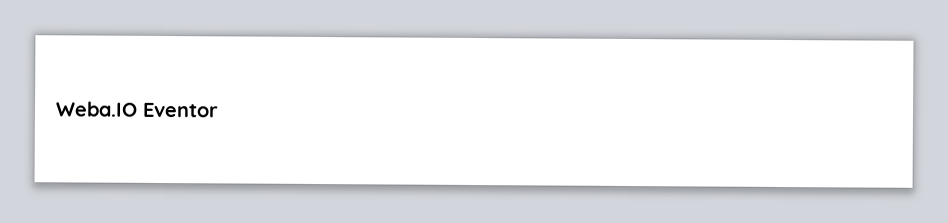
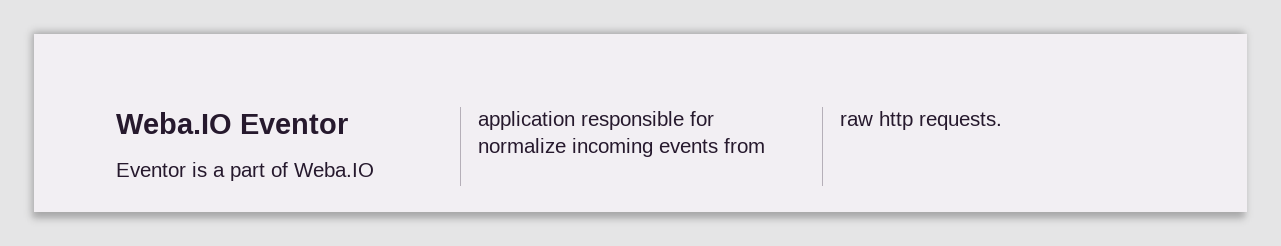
(219, 110) none -> [116,162,374,181] [478,111,714,130] [478,138,765,157] [840,111,1002,130] // Eventor is a part of Weba.IO application responsible for normalize incoming events from raw http requests.

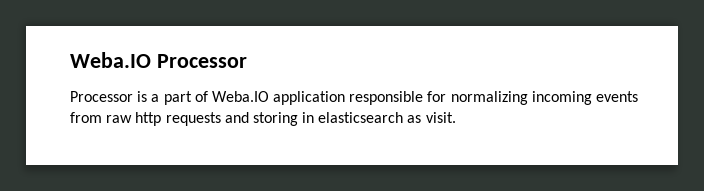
[116,112,348,134] [116,163,186,177] Weba.IO Eventor // Eventor -> [70,52,247,68] [70,91,133,102] Weba.IO Processor // Processor
[478,138,566,153] normalize -> [450,91,528,105] normalizing
[919,112,1002,130] requests. -> [165,112,456,126] requests and storing in elasticsearch as visit.

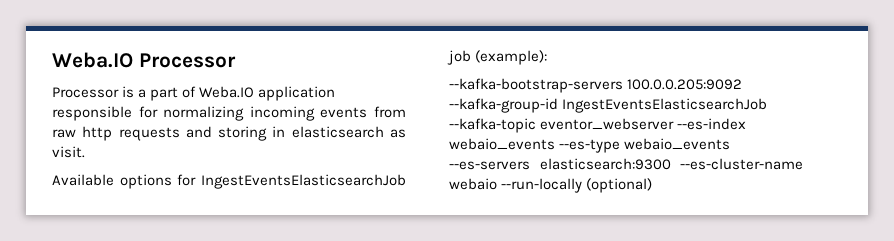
(456, 117) none -> [52,174,406,189] [447,50,548,65] [449,78,743,93] [449,98,768,113] [449,118,747,133] [449,138,731,153] [449,158,803,170] [449,178,653,193] // Available options for IngestEventsElasticsearchJob job (example): // --kafka-bootstrap-servers 100.0.0.205:9092 --kafka-group-id IngestEventsElasticsearchJob --kafka-topic eventor_webserver --es-index webaio_events --es-type webaio_events --es-servers elasticsearch:9300 --es-cluster-name webaio --run-locally (optional)

